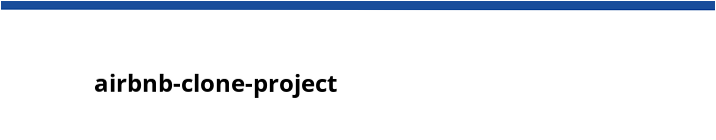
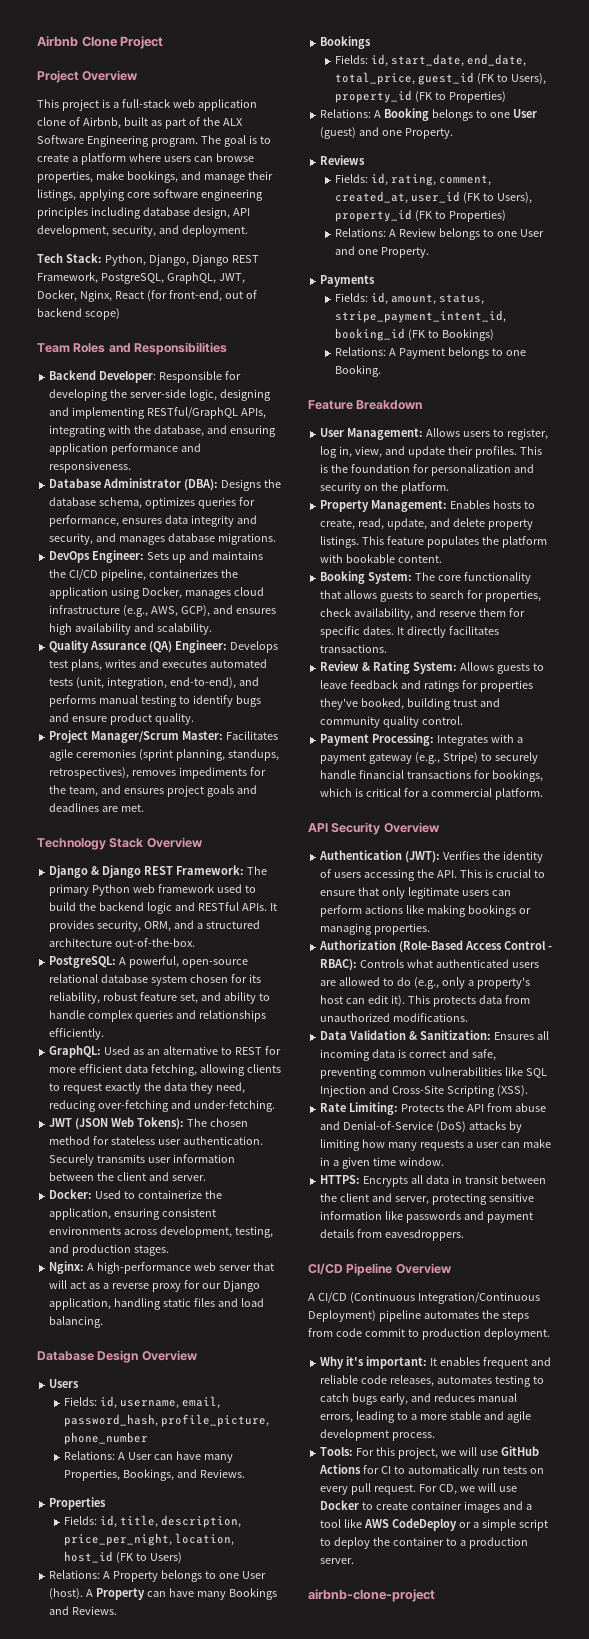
(93, 85) none -> [37,36,164,49] [37,70,139,83] [37,99,257,111] [37,117,243,129] [37,135,271,147] [37,153,254,165] [37,171,273,183] [37,189,263,201] [37,207,250,219] [37,225,248,237] [37,253,259,266] [37,272,245,284] [37,290,257,302] [37,308,120,320] [37,342,228,355] [49,370,242,383] [49,389,271,401] [49,407,267,419] [49,425,276,437] [49,443,202,455] [49,461,132,473] [49,478,281,491] [49,497,255,509] [49,515,257,527] [49,533,276,545] [49,550,263,563] [49,569,238,581] [49,587,264,599] [49,605,276,617] [49,623,213,635] [49,640,278,653] [49,659,267,671] [49,677,259,689] [49,695,261,707] [49,713,195,725] [49,730,279,743] [49,749,279,761] [49,767,267,779] [49,785,257,797] [49,803,145,812] [37,837,203,850] [49,865,267,878] [49,884,256,896] [49,902,277,914] [49,920,260,932] [49,938,196,947] [49,956,249,968] [49,974,261,986] [49,992,270,1004] [49,1010,266,1022] [49,1028,105,1040] [49,1045,281,1058] [49,1064,281,1076] [49,1082,245,1094] [49,1100,276,1112] [49,1117,248,1130] [49,1136,263,1145] [49,1154,236,1166] [49,1172,206,1181] [49,1189,222,1199] [49,1208,217,1220] [49,1226,274,1238] [49,1244,170,1256] [49,1261,274,1274] [49,1280,260,1292] [49,1298,264,1310] [49,1316,104,1328] [37,1350,198,1363] [49,1379,80,1388] [63,1396,220,1409] [63,1414,269,1427] [63,1432,148,1445] [63,1451,233,1463] [63,1469,245,1481] [49,1497,107,1510] [63,1515,241,1528] [63,1533,234,1546] [63,1551,182,1564] [49,1570,266,1582] [49,1588,277,1600] [49,1606,118,1615] [320,36,372,49] [334,54,526,67] [334,72,546,85] [334,90,506,103] [320,108,537,121] [320,127,454,139] [320,155,366,165] [334,173,491,186] [334,191,532,204] [334,209,506,222] [334,228,544,240] [334,246,429,258] [320,275,376,287] [334,292,484,305] [334,310,506,323] [334,328,494,341] [334,347,526,359] [334,365,381,377] [308,400,423,410] [320,428,548,440] [320,446,542,458] [320,464,534,476] [320,482,450,494] [320,500,535,512] [320,518,533,530] [320,536,547,548] [320,554,443,563] [320,571,531,584] [320,590,541,602] [320,608,525,620] [320,626,499,638] [320,644,388,653] [320,661,544,674] [320,680,533,692] [320,698,500,710] [320,716,464,728] [320,733,523,746] [320,752,538,764] [320,770,543,782] [320,788,543,800] [308,822,440,835] [319,850,543,863] [320,869,545,881] [320,887,511,899] [320,905,531,917] [320,923,431,935] [319,940,552,953] [320,959,539,971] [320,977,530,989] [320,995,530,1007] [320,1013,469,1022] [320,1030,549,1040] [320,1049,496,1061] [320,1067,547,1079] [320,1085,528,1097] [320,1102,546,1115] [320,1121,522,1133] [320,1139,551,1151] [320,1157,444,1169] [320,1175,546,1187] [320,1193,534,1205] [320,1211,533,1223] [320,1229,465,1241] [308,1263,452,1276] [308,1292,540,1304] [308,1310,529,1322] [308,1328,550,1340] [320,1356,551,1369] [320,1375,544,1387] [320,1393,517,1405] [320,1411,531,1423] [320,1429,436,1441] [320,1446,539,1459] [319,1464,544,1477] [320,1483,517,1495] [320,1500,532,1513] [320,1518,548,1531] [320,1537,528,1549] [320,1558,355,1564] Airbnb Clone Project // Project Overview // This project is a full-stack web application clone of Airbnb, built as part of the ALX Software Engineering program. The goal is to create a platform where users can browse properties, make bookings, and manage their listings, applying core software engineering principles including database design, API development, security, and deployment. // Tech Stack: Python, Django, Django REST Framework, PostgreSQL, GraphQL, JWT, Docker, Nginx, React (for front-end, out of backend scope) // Team Roles and Responsibilities // Backend Developer: Responsible for developing the server-side logic, designing and implementing RESTful/GraphQL APIs, integrating with the database, and ensuring application performance and responsiveness. // Database Administrator (DBA): Designs the database schema, optimizes queries for performance, ensures data integrity and security, and manages database migrations. // DevOps Engineer: Sets up and maintains the CI/CD pipeline, containerizes the application using Docker, manages cloud infrastructure (e.g., AWS, GCP), and ensures high availability and scalability. // Quality Assurance (QA) Engineer: Develops test plans, writes and executes automated tests (unit, integration, end-to-end), and performs manual testing to identify bugs and ensure product quality. // Project Manager/Scrum Master: Facilitates agile ceremonies (sprint planning, standups, retrospectives), removes impediments for the team, and ensures project goals and deadlines are met. // Technology Stack Overview // Django & Django REST Framework: The primary Python web framework used to build the backend logic and RESTful APIs. It provides security, ORM, and a structured architecture out-of-the-box. // PostgreSQL: A powerful, open-source relational database system chosen for its reliability, robust feature set, and ability to handle complex queries and relationships efficiently. // GraphQL: Used as an alternative to REST for more efficient data fetching, allowing clients to request exactly the data they need, reducing over-fetching and under-fetching. // JWT (JSON Web Tokens): The chosen method for stateless user authentication. Securely transmits user information between the client and server. // Docker: Used to containerize the application, ensuring consistent environments across development, testing, and production stages. // Nginx: A high-performance web server that will act as a reverse proxy for our Django application, handling static files and load balancing. // Database Design Overview // Users // Fields: id, username, email, password_hash, profile_picture, phone_number // Relations: A User can have many Properties, Bookings, and Reviews. // Properties // Fields: id, title, description, price_per_night, location, host_id (FK to Users) // Relations: A Property belongs to one User (host). A Property can have many Bookings and Reviews. // Bookings // Fields: id, start_date, end_date, total_price, guest_id (FK to Users), property_id (FK to Properties) // Relations: A Booking belongs to one User (guest) and one Property. // Reviews // Fields: id, rating, comment, created_at, user_id (FK to Users), property_id (FK to Properties) // Relations: A Review belongs to one User and one Property. // Payments // Fields: id, amount, status, stripe_payment_intent_id, booking_id (FK to Bookings) // Relations: A Payment belongs to one Booking. // Feature Breakdown // User Management: Allows users to register, log in, view, and update their profiles. This is the foundation for personalization and security on the platform. // Property Management: Enables hosts to create, read, update, and delete property listings. This feature populates the platform with bookable content. // Booking System: The core functionality that allows guests to search for properties, check availability, and reserve them for specific dates. It directly facilitates transactions. // Review & Rating System: Allows guests to leave feedback and ratings for properties they've booked, building trust and community quality control. // Payment Processing: Integrates with a payment gateway (e.g., Stripe) to securely handle financial transactions for bookings, which is critical for a commercial platform. // API Security Overview // Authentication (JWT): Verifies the identity of users accessing the API. This is crucial to ensure that only legitimate users can perform actions like making bookings or managing properties. // Authorization (Role-Based Access Control - RBAC): Controls what authenticated users are allowed to do (e.g., only a property's host can edit it). This protects data from unauthorized modifications. // Data Validation & Sanitization: Ensures all incoming data is correct and safe, preventing common vulnerabilities like SQL Injection and Cross-Site Scripting (XSS). // Rate Limiting: Protects the API from abuse and Denial-of-Service (DoS) attacks by limiting how many requests a user can make in a given time window. // HTTPS: Encrypts all data in transit between the client and server, protecting sensitive information like passwords and payment details from eavesdroppers. // CI/CD Pipeline Overview // A CI/CD (Continuous Integration/Continuous Deployment) pipeline automates the steps from code commit to production deployment. // Why it's important: It enables frequent and reliable code releases, automates testing to catch bugs early, and reduces manual errors, leading to a more stable and agile development process. // Tools: For this project, we will use GitHub Actions for CI to automatically run tests on every pull request. For CD, we will use Docker to create container images and a tool like AWS CodeDeploy or a simple script to deploy the container to a production server. //

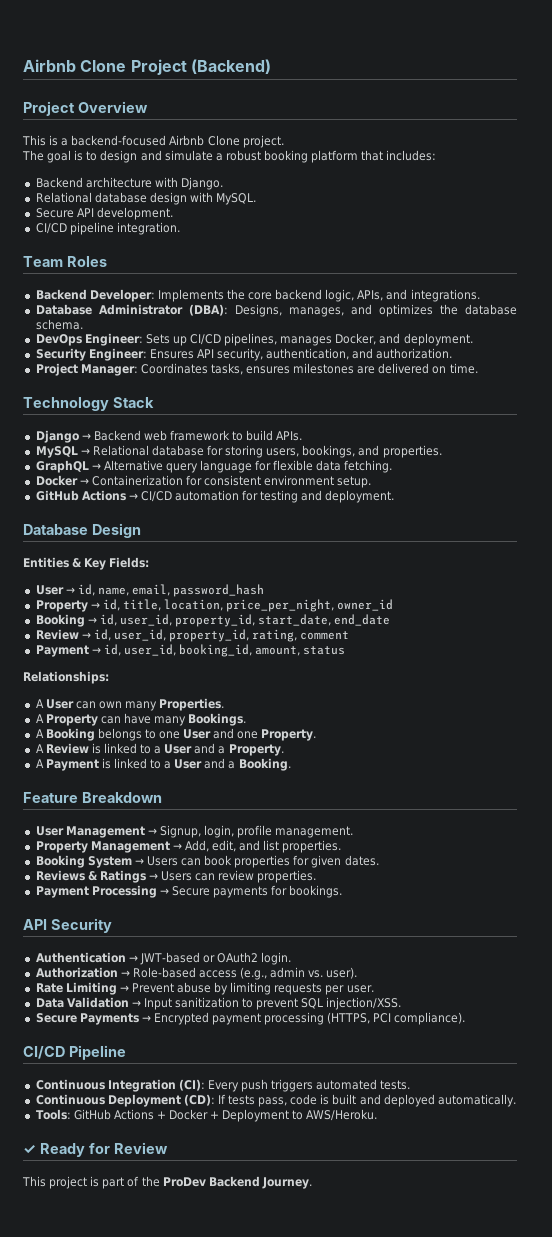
(164, 42) none -> [190,59,271,74] (Backend)
[61,99,99,111] project -> (46, 140) none
[121,99,257,111] [37,117,243,129] [37,135,271,147] [37,153,254,165] [37,171,273,183] [37,189,263,201] [37,207,250,219] [37,225,248,237] [37,253,259,266] [37,272,245,284] [37,290,257,302] [37,308,120,320] full-stack web application clone of Airbnb, built as part of the ALX Software Engineering program. The goal is to create a platform where users can browse properties, make bookings, and manage their listings, applying core software engineering principles including database design, API development, security, and deployment. // Tech Stack: Python, Django, Django REST Framework, PostgreSQL, GraphQL, JWT, Docker, Nginx, React (for front-end, out of backend scope) -> [71,135,284,148] [22,150,437,163] [35,177,223,190] [35,192,257,205] [35,207,173,220] [35,222,180,235] backend-focused Airbnb Clone project. // The goal is to design and simulate a robust booking platform that includes: // Backend architecture with Django. // Relational database design with MySQL. // Secure API development. // CI/CD pipeline integration.
[108,342,228,355] and Responsibilities -> (107, 261) none
[159,371,242,383] [49,389,271,401] [49,407,267,419] [49,425,276,437] [49,443,202,455] [49,461,132,473] [49,478,281,491] [49,497,255,509] [49,515,257,527] [49,533,276,545] [49,550,263,563] [49,569,238,581] [49,587,264,599] [49,605,276,617] [49,623,213,635] [49,640,278,653] [49,659,267,671] [49,677,259,689] [49,695,261,707] [49,713,195,725] [49,730,279,743] [49,749,279,761] [49,767,267,779] [49,785,257,797] [49,803,145,812] Responsible for developing the server-side logic, designing and implementing RESTful/GraphQL APIs, integrating with the database, and ensuring application performance and responsiveness. // Database Administrator (DBA): Designs the database schema, optimizes queries for performance, ensures data integrity and security, and manages database migrations. // DevOps Engineer: Sets up and maintains the CI/CD pipeline, containerizes the application using Docker, manages cloud infrastructure (e.g., AWS, GCP), and ensures high availability and scalability. // Quality Assurance (QA) Engineer: Develops test plans, writes and executes automated tests (unit, integration, end-to-end), and performs manual testing to identify bugs and ensure product quality. // Project Manager/Scrum Master: Facilitates agile ceremonies (sprint planning, standups, retrospectives), removes impediments for the team, and ensures project goals and deadlines are met. -> [157,289,480,302] [35,304,517,317] [35,319,83,330] [35,333,473,346] [35,348,453,361] [35,363,478,376] Implements the core backend logic, APIs, and integrations. // Database Administrator (DBA): Designs, manages, and optimizes the database schema. // DevOps Engineer: Sets up CI/CD pipelines, manages Docker, and deployment. // Security Engineer: Ensures API security, authentication, and authorization. // Project Manager: Coordinates tasks, ensures milestones are delivered on time.
[146,837,203,848] [49,865,267,878] [49,884,131,896] Overview // Django & Django REST Framework: The primary Python -> [35,430,141,443] // Django → Backend
[216,884,242,893] used -> (231, 435) none
[79,902,277,914] [49,920,260,932] [49,938,196,947] [49,956,249,968] [49,974,261,986] [49,992,270,1004] [49,1010,266,1022] [49,1028,105,1040] [49,1045,281,1058] [49,1064,281,1076] [49,1082,245,1094] [49,1100,276,1112] [49,1117,248,1130] [49,1136,263,1145] [49,1154,236,1166] [49,1172,206,1181] [49,1189,222,1199] [49,1208,217,1220] [49,1226,274,1238] [49,1244,170,1256] [49,1261,274,1274] [49,1280,260,1292] [49,1298,264,1310] [49,1316,104,1328] [37,1350,198,1363] [49,1379,80,1388] [63,1396,220,1409] [63,1414,269,1427] [63,1432,148,1445] [63,1451,233,1463] [63,1469,245,1481] [49,1497,107,1510] [63,1515,241,1528] [63,1533,234,1546] [63,1551,182,1564] [49,1570,266,1582] [49,1588,84,1600] the backend logic and RESTful APIs. It provides security, ORM, and a structured architecture out-of-the-box. // PostgreSQL: A powerful, open-source relational database system chosen for its reliability, robust feature set, and ability to handle complex queries and relationships efficiently. // GraphQL: Used as an alternative to REST for more efficient data fetching, allowing clients to request exactly the data they need, reducing over-fetching and under-fetching. // JWT (JSON Web Tokens): The chosen method for stateless user authentication. Securely transmits user information between the client and server. // Docker: Used to containerize the application, ensuring consistent environments across development, testing, and production stages. // Nginx: A high-performance web server that will act as a reverse proxy for our Django application, handling static files and load balancing. // Database Design Overview // Users // Fields: id, username, email, password_hash, profile_picture, phone_number // Relations: A User can have many Properties, Bookings, and Reviews. // Properties // Fields: id, title, description, price_per_night, location, host_id (FK to Users) // Relations: A Property belongs to one User (host). -> [276,431,303,441] [35,445,442,458] [35,460,393,473] [35,475,372,488] [35,490,395,503] [23,523,141,538] [23,557,150,570] [35,584,265,597] [35,599,394,612] [35,614,391,627] [35,629,350,642] [35,644,346,657] [23,671,109,684] [35,698,225,711] APIs. // MySQL → Relational database for storing users, bookings, and properties. // GraphQL → Alternative query language for flexible data fetching. // Docker → Containerization for consistent environment setup. // GitHub Actions → CI/CD automation for testing and deployment. // Database Design // Entities & Key Fields: // User → id, name, email, password_hash // Property → id, title, location, price_per_night, owner_id // Booking → id, user_id, property_id, start_date, end_date // Review → id, user_id, property_id, rating, comment // Payment → id, user_id, booking_id, amount, status // Relationships: // A User can own many Properties. //
[228,1588,277,1600] [49,1606,118,1615] [320,36,372,49] [334,54,526,67] [334,72,546,85] [334,90,506,103] [320,109,372,118] Bookings and Reviews. // Bookings // Fields: id, start_date, end_date, total_price, guest_id (FK to Users), property_id (FK to Properties) // Relations: -> [188,713,247,726] Bookings. //
[320,127,454,139] [320,155,366,165] [334,173,491,186] [334,191,532,204] [334,209,506,222] [334,228,544,240] [334,246,429,258] [320,275,376,287] [334,292,484,305] [334,310,506,323] [334,328,494,341] [334,347,526,359] [334,365,381,377] [308,400,423,410] [320,428,548,440] [320,446,542,458] [320,464,534,476] [320,482,450,494] [320,500,535,512] [320,518,533,530] [320,536,547,548] [320,554,443,563] [320,571,531,584] [320,590,541,602] [320,608,525,620] [320,626,499,638] [320,644,388,653] [320,661,544,674] [320,680,533,692] [320,698,500,710] [320,716,464,728] [320,733,523,746] [320,752,538,764] [320,770,543,782] [320,788,543,800] (guest) and one Property. // Reviews // Fields: id, rating, comment, created_at, user_id (FK to Users), property_id (FK to Properties) // Relations: A Review belongs to one User and one Property. // Payments // Fields: id, amount, status, stripe_payment_intent_id, booking_id (FK to Bookings) // Relations: A Payment belongs to one Booking. // Feature Breakdown // User Management: Allows users to register, log in, view, and update their profiles. This is the foundation for personalization and security on the platform. // Property Management: Enables hosts to create, read, update, and delete property listings. This feature populates the platform with bookable content. // Booking System: The core functionality that allows guests to search for properties, check availability, and reserve them for specific dates. It directly facilitates transactions. // Review & Rating System: Allows guests to leave feedback and ratings for properties they've booked, building trust and community quality control. // Payment Processing: Integrates with a payment gateway (e.g., Stripe) to securely handle financial transactions for bookings, which is critical for a commercial platform. -> [213,728,317,741] [35,743,284,756] [35,758,291,771] [23,792,162,803] [35,825,354,838] [35,840,342,853] [35,855,379,868] [35,870,317,883] [35,885,343,898] and one Property. // A Review is linked to a User and a Property. // A Payment is linked to a User and a Booking. // Feature Breakdown // User Management → Signup, login, profile management. // Property Management → Add, edit, and list properties. // Booking System → Users can book properties for given dates. // Reviews & Ratings → Users can review properties. // Payment Processing → Secure payments for bookings.
[383,822,440,833] Overview -> (112, 925) none
[405,851,543,863] [320,869,545,881] [320,887,511,899] [320,905,531,917] [320,923,431,935] [319,940,552,953] [320,959,539,971] [320,977,530,989] [320,995,530,1007] [320,1013,469,1022] [320,1030,549,1040] [320,1049,496,1061] [320,1067,547,1079] [320,1085,528,1097] [320,1102,546,1115] [320,1121,522,1133] [320,1139,551,1151] [320,1157,444,1169] [320,1175,546,1187] [320,1193,534,1205] [320,1211,533,1223] [320,1229,465,1241] [308,1263,452,1276] [308,1292,540,1304] [308,1310,529,1322] [308,1328,550,1340] [320,1356,551,1369] [320,1375,544,1387] [320,1393,517,1405] [320,1411,531,1423] [320,1429,436,1441] [320,1446,539,1459] [319,1464,544,1477] [320,1483,517,1495] [320,1500,532,1513] [320,1518,548,1531] [320,1537,528,1549] [320,1558,355,1564] [308,1589,435,1602] (JWT): Verifies the identity of users accessing the API. This is crucial to ensure that only legitimate users can perform actions like making bookings or managing properties. // Authorization (Role-Based Access Control - RBAC): Controls what authenticated users are allowed to do (e.g., only a property's host can edit it). This protects data from unauthorized modifications. // Data Validation & Sanitization: Ensures all incoming data is correct and safe, preventing common vulnerabilities like SQL Injection and Cross-Site Scripting (XSS). // Rate Limiting: Protects the API from abuse and Denial-of-Service (DoS) attacks by limiting how many requests a user can make in a given time window. // HTTPS: Encrypts all data in transit between the client and server, protecting sensitive information like passwords and payment details from eavesdroppers. // CI/CD Pipeline Overview // A CI/CD (Continuous Integration/Continuous Deployment) pipeline automates the steps from code commit to production deployment. // Why it's important: It enables frequent and reliable code releases, automates testing to catch bugs early, and reduces manual errors, leading to a more stable and agile development process. // Tools: For this project, we will use GitHub Actions for CI to automatically run tests on every pull request. For CD, we will use Docker to create container images and a tool like AWS CodeDeploy or a simple script to deploy the container to a production server. // airbnb-clone-project -> [128,952,292,965] [35,967,358,980] [35,982,374,995] [35,997,402,1010] [35,1012,466,1025] [23,1045,126,1060] [35,1079,411,1092] [35,1094,516,1107] [35,1109,378,1122] [23,1142,168,1157] [22,1176,312,1189] → JWT-based or OAuth2 login. // Authorization → Role-based access (e.g., admin vs. user). // Rate Limiting → Prevent abuse by limiting requests per user. // Data Validation → Input sanitization to prevent SQL injection/XSS. // Secure Payments → Encrypted payment processing (HTTPS, PCI compliance). // CI/CD Pipeline // Continuous Integration (CI): Every push triggers automated tests. // Continuous Deployment (CD): If tests pass, code is built and deployed automatically. // Tools: GitHub Actions + Docker + Deployment to AWS/Heroku. // ✓ Ready for Review // This project is part of the ProDev Backend Journey.

